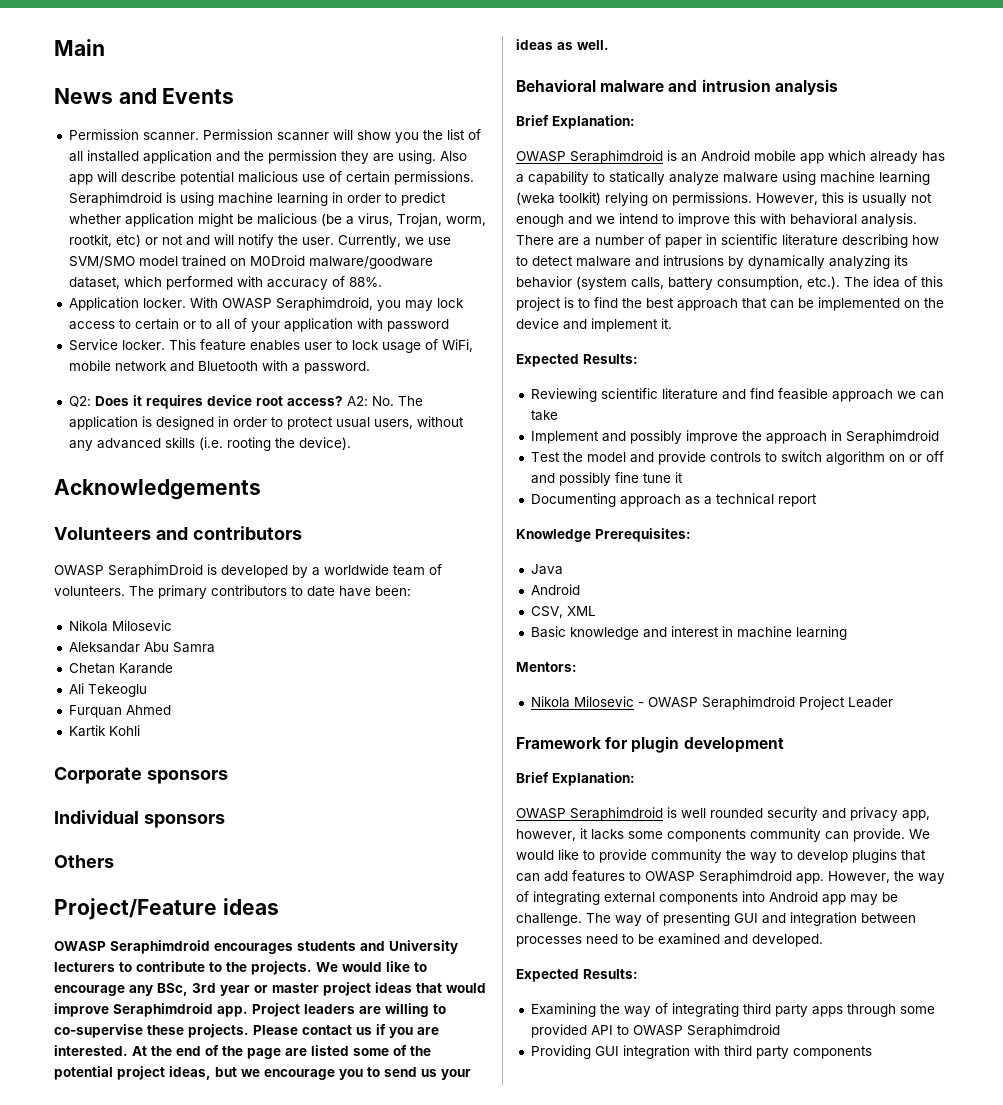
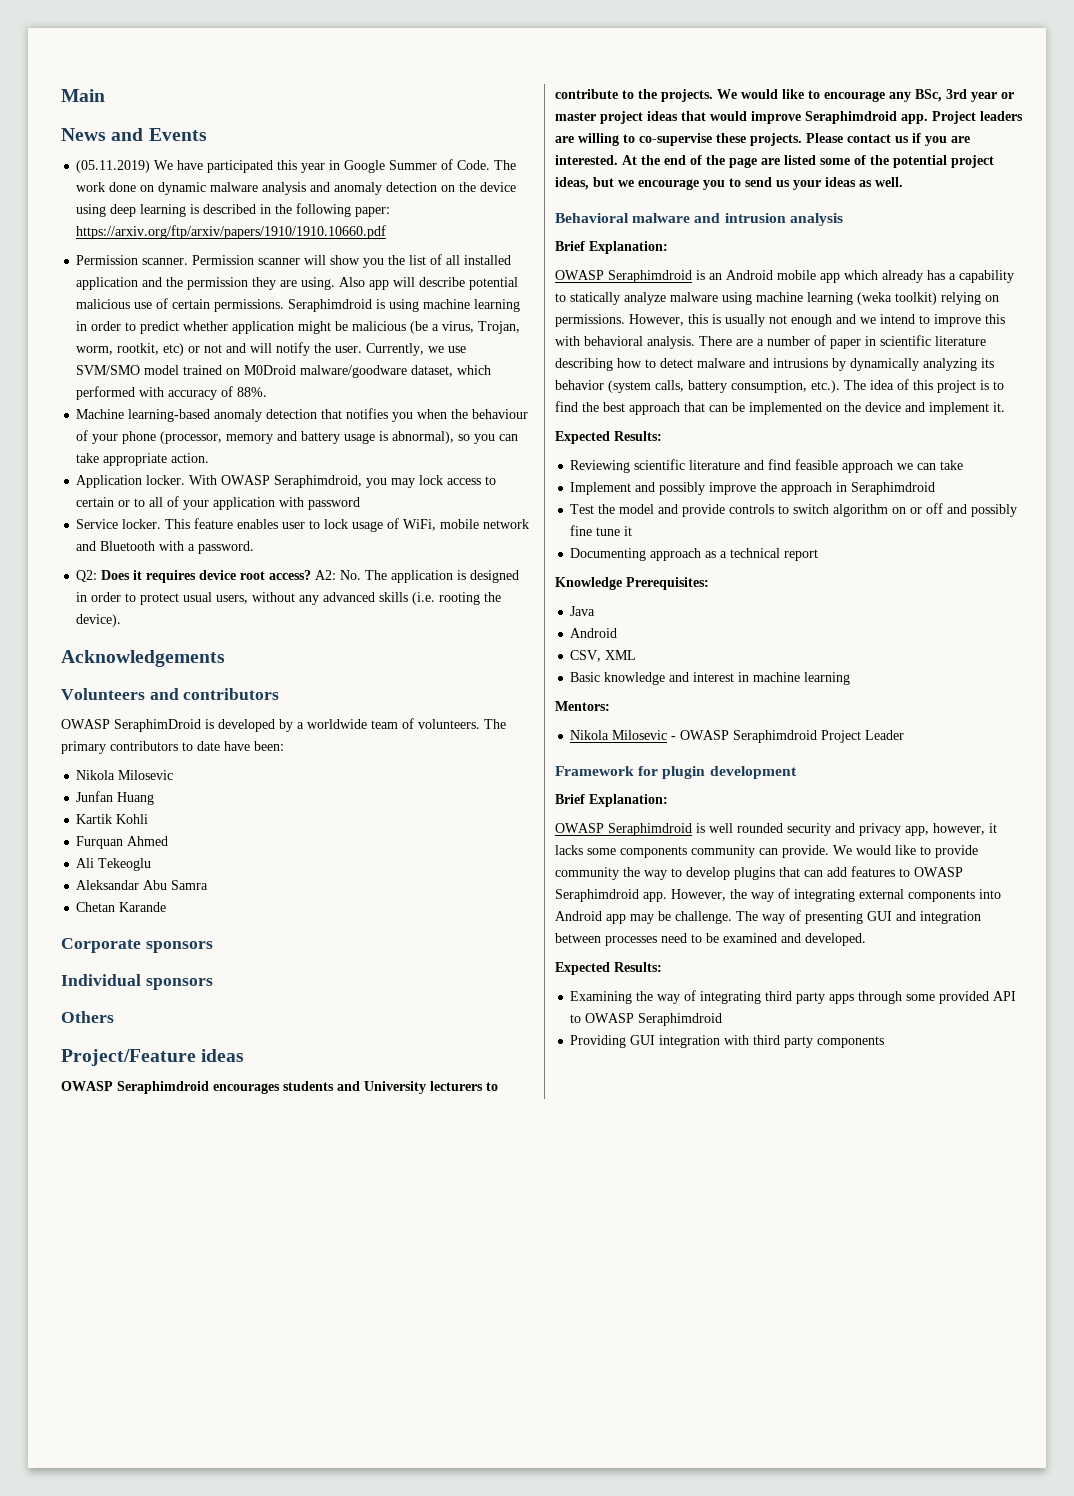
(235, 96) none -> [76,159,517,173] [76,182,517,195] [76,203,391,217] [76,225,387,239] // (05.11.2019) We have participated this year in Google Summer of Code. The work done on dynamic malware analysis and anomaly detection on the device using deep learning is described in the following paper: https://arxiv.org/ftp/arxiv/papers/1910/1910.10660.pdf
(382, 282) none -> [76,408,529,422] [76,430,519,444] [76,453,210,466] // Machine learning-based anomaly detection that notifies you when the behaviour of your phone (processor, memory and battery usage is abnormal), so you can take appropriate action.
(172, 625) none -> [76,791,155,805] [76,814,149,824] [76,836,169,849] [76,858,152,871] // Junfan Huang // Kartik Kohli // Furquan Ahmed // Ali Tekeoglu
[68,683,147,697] [68,705,171,718] [68,725,140,737] // Ali Tekeoglu // Furquan Ahmed // Kartik Kohli -> (167, 907) none

